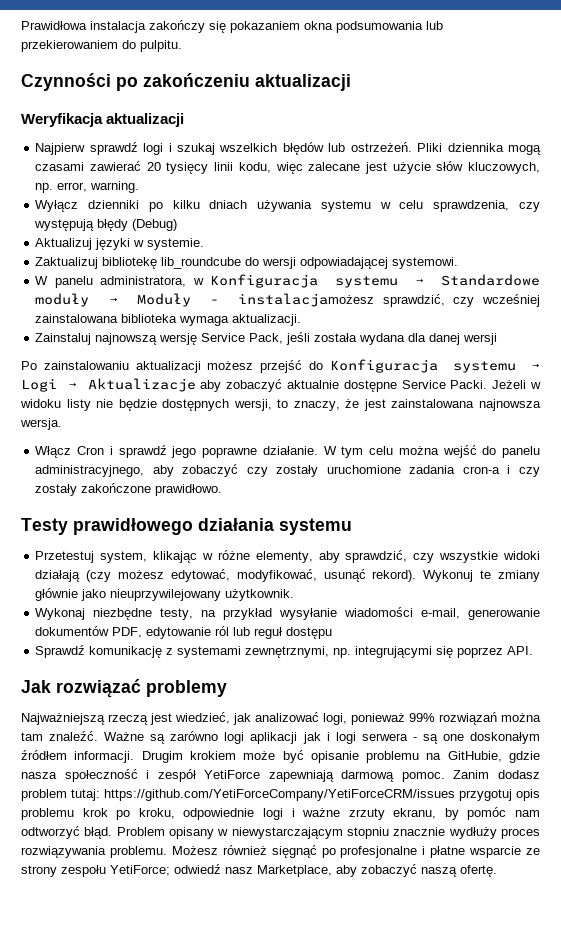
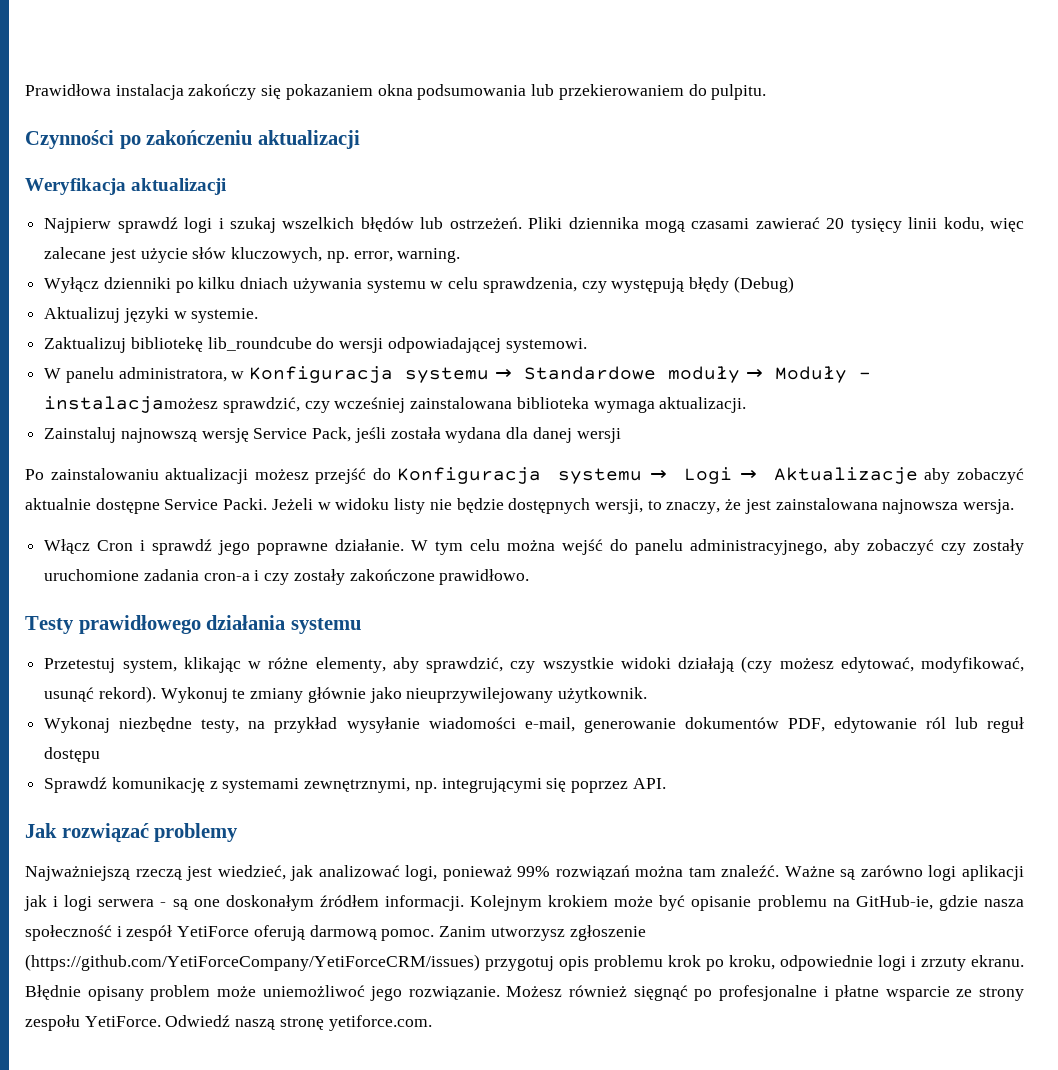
[141,751,183,763] Drugim -> [470,895,543,911] Kolejnym
[447,751,502,762] GitHubie, -> [855,895,933,910] GitHub-ie,
[268,770,334,782] zapewniają -> [253,925,305,941] oferują
[497,770,540,779] [21,789,455,801] dodasz problem tutaj: https://github.com/YetiForceCompany/YetiForceCRM/issues -> [490,925,646,941] [25,954,480,971] utworzysz zgłoszenie (https://github.com/YetiForceCompany/YetiForceCRM/issues)
[302,807,540,820] [21,826,540,839] [21,846,167,858] ważne zrzuty ekranu, by pomóc nam odtworzyć błąd. Problem opisany w niewystarczającym stopniu znacznie wydłuży proces rozwiązywania problemu. -> [921,955,1024,971] [25,985,500,1001] zrzuty ekranu. Błędnie opisany problem może uniemożliwoć jego rozwiązanie.
[110,864,497,877] YetiForce; odwiedź nasz Marketplace, aby zobaczyć naszą ofertę. -> [84,1015,432,1031] YetiForce. Odwiedź naszą stronę yetiforce.com.

